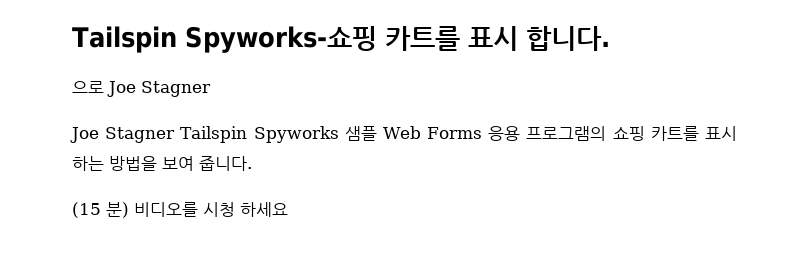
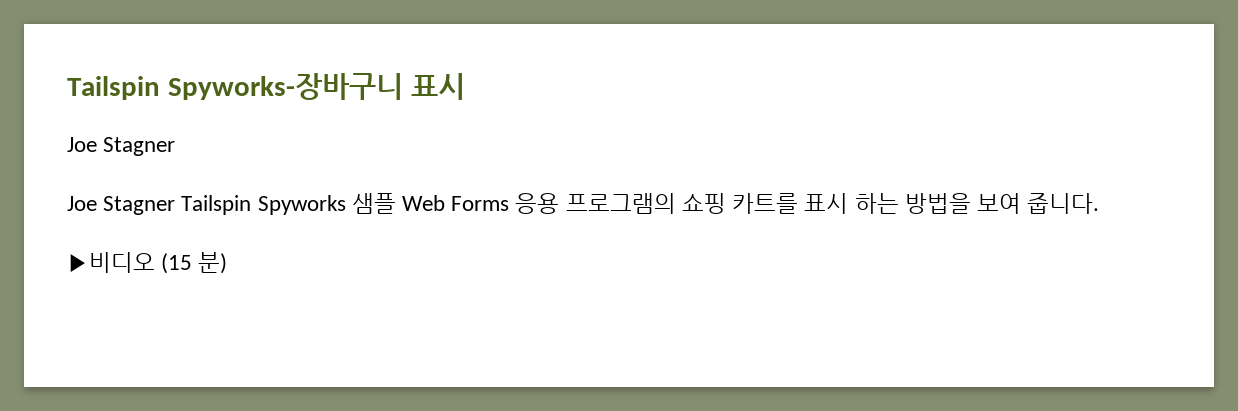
[72,26,610,53] [72,81,104,93] Tailspin Spyworks-쇼핑 카트를 표시 합니다. // 으로 -> [67,73,465,100] Tailspin Spyworks-장바구니 표시 //
(252, 163) none -> [67,252,155,273] ▶비디오
[134,202,288,217] 비디오를 시청 하세요 -> (228, 263) none

